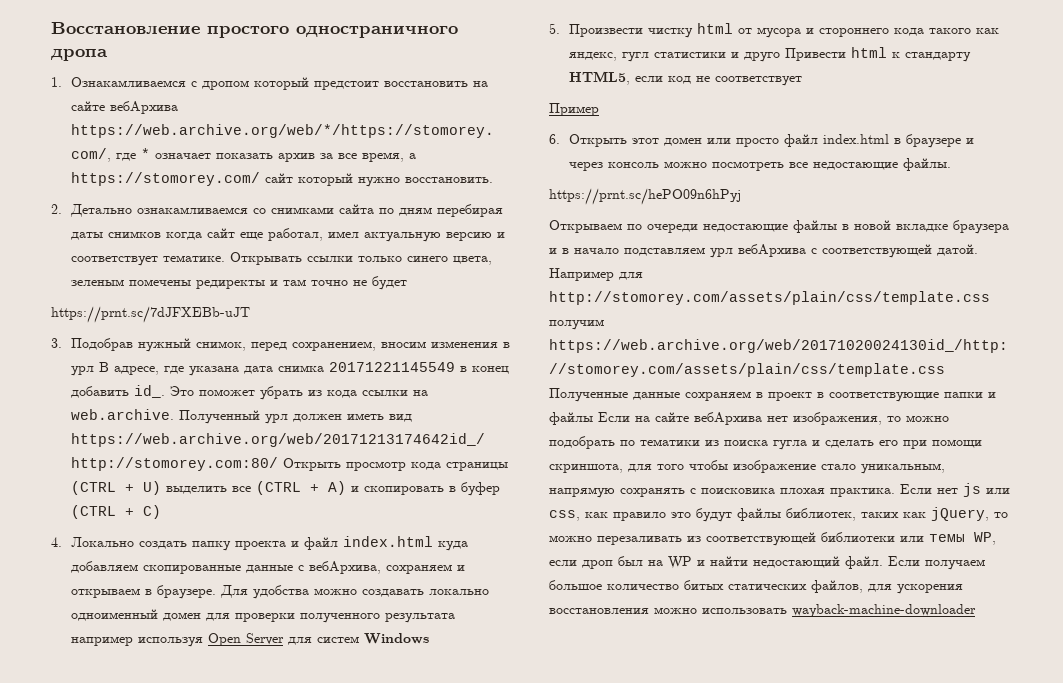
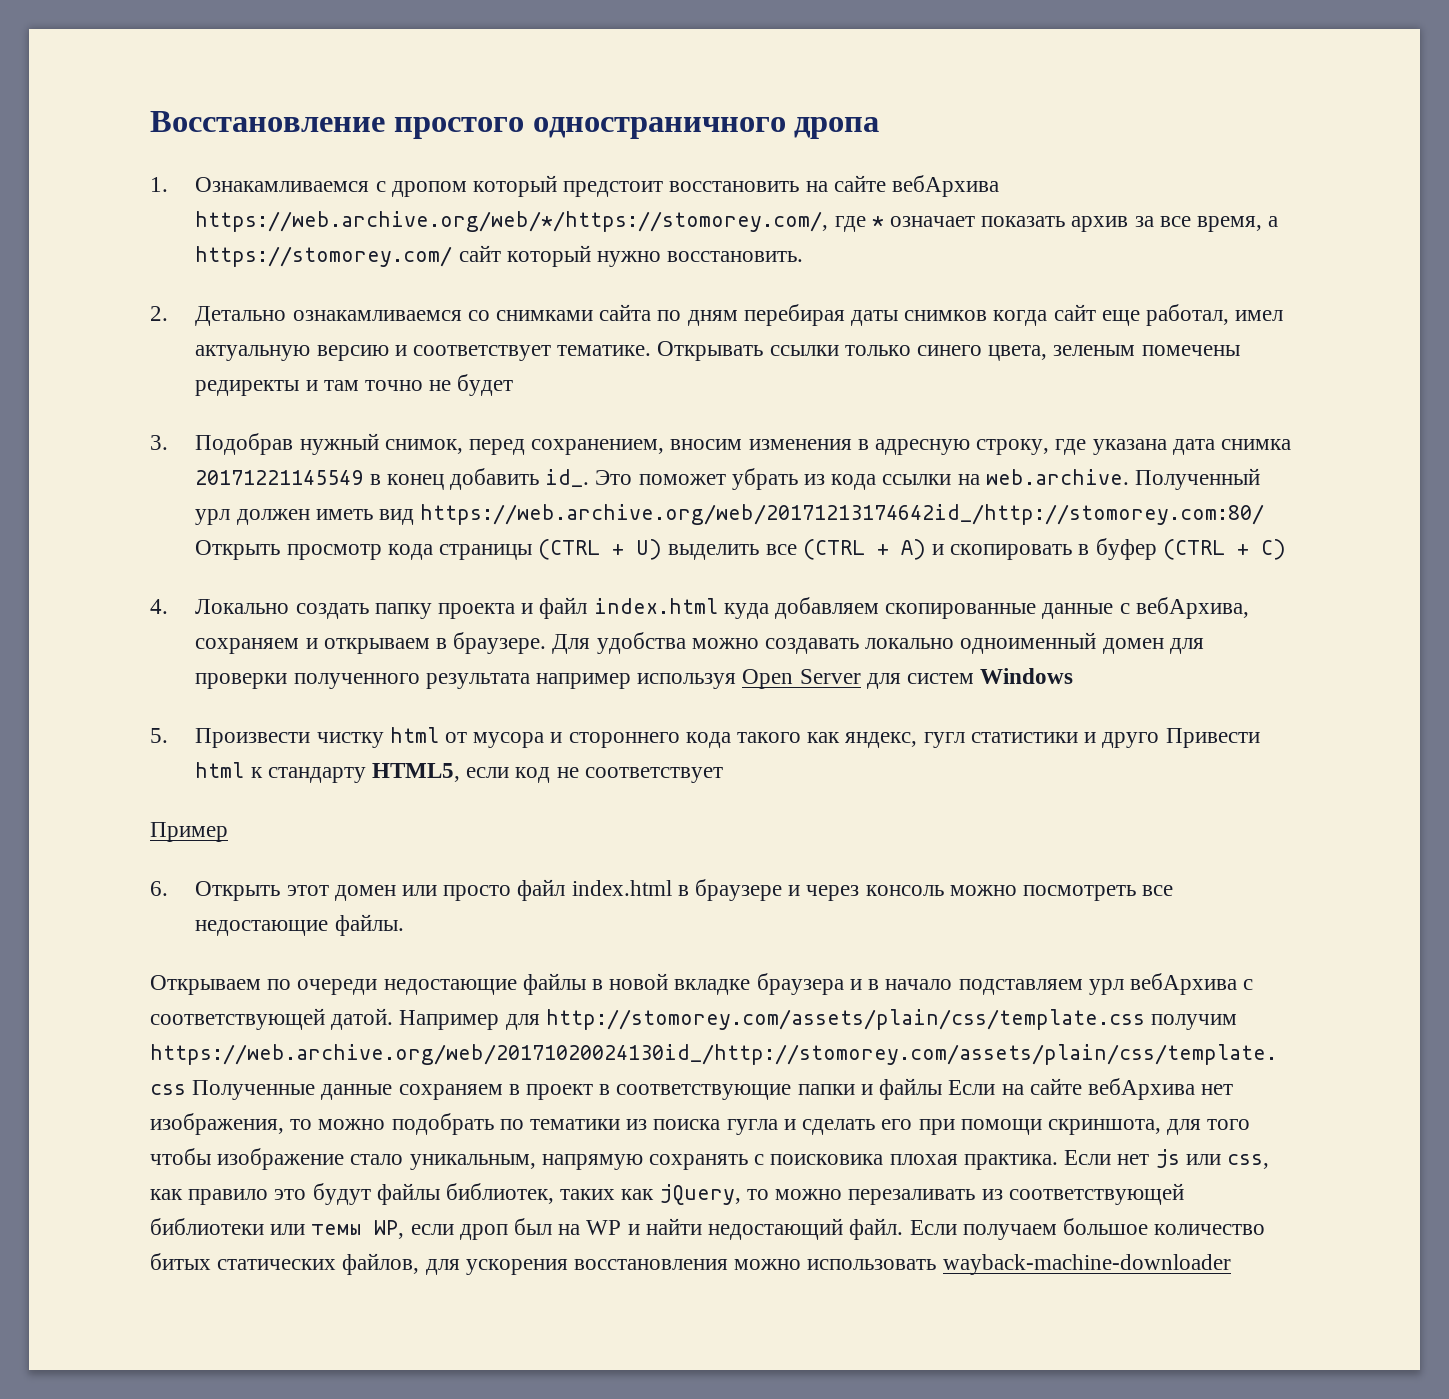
[51,306,250,323] // https://prnt.sc/7dJFXEBb-uJT -> (514, 385) none
[70,362,159,376] урл В адресе, -> [875,439,1050,455] адресную строку,
[549,188,741,205] // https://prnt.sc/hePO09n6hPyj -> (404, 925) none

